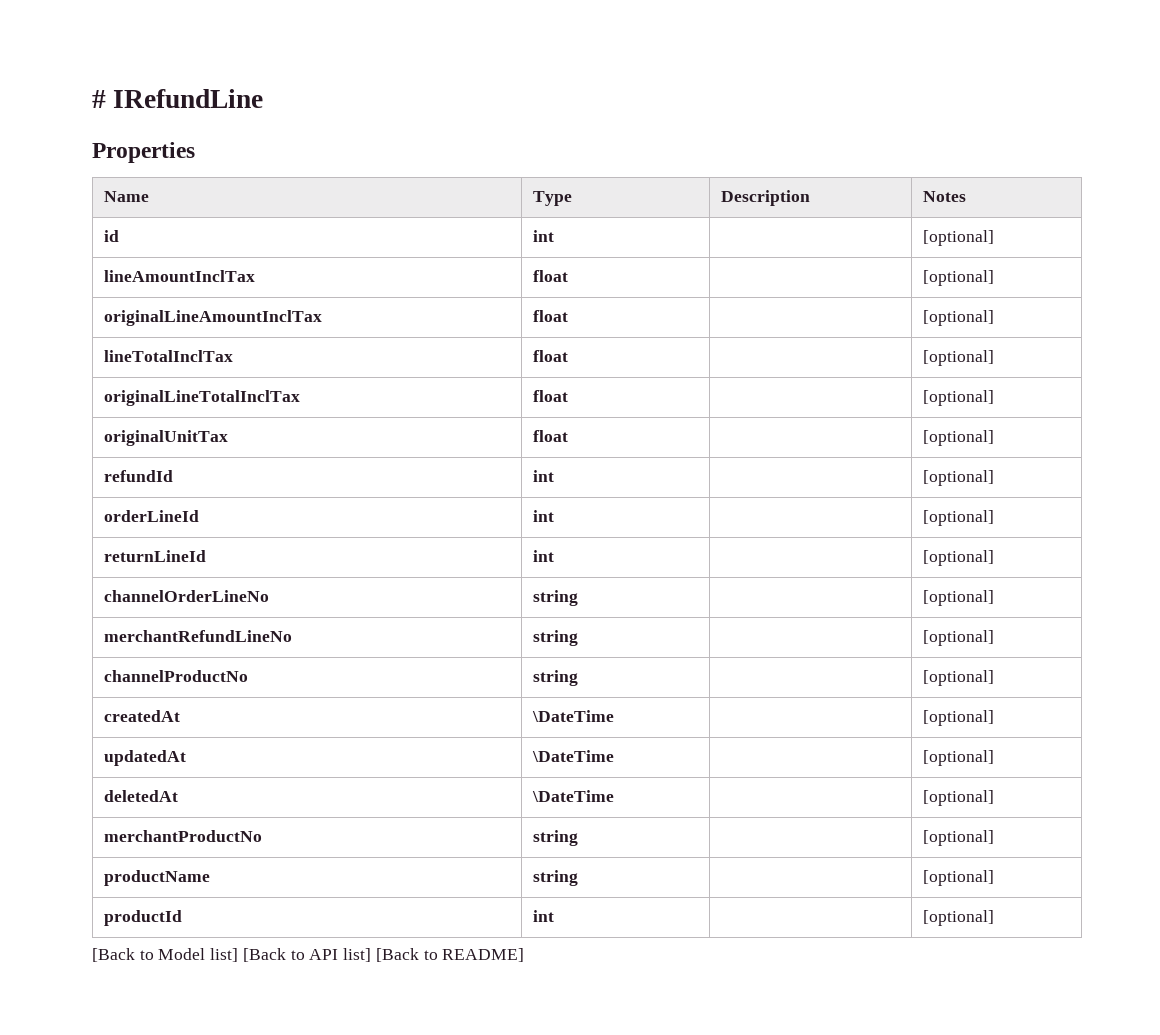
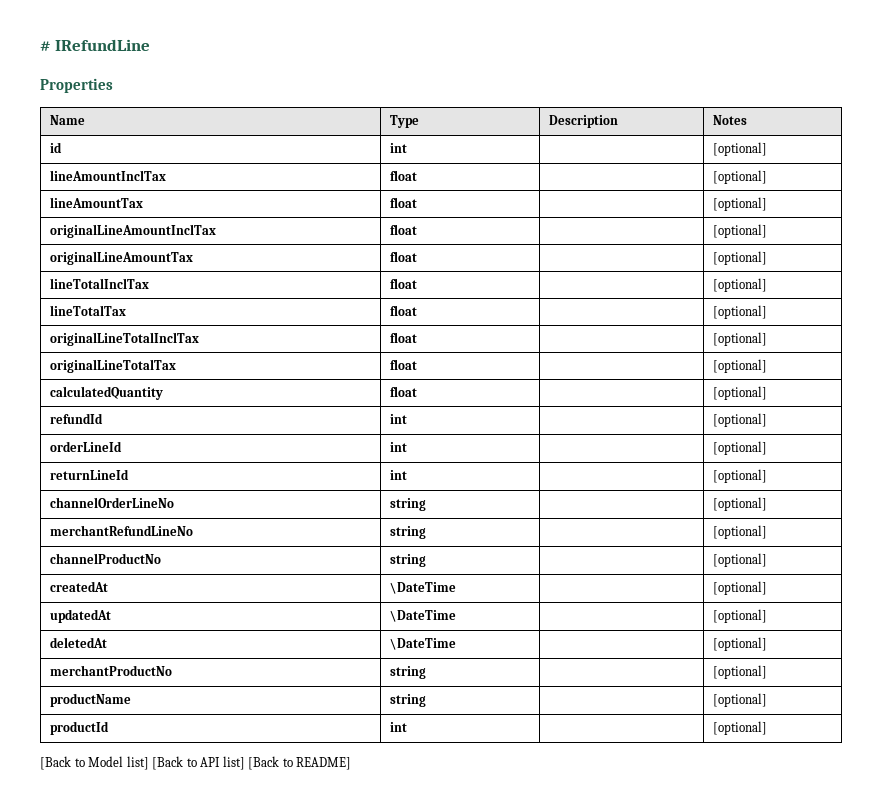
(995, 278) none -> [50,197,144,208] [390,197,418,208] [713,197,768,211] // lineAmountTax | float | | [optional]
(995, 318) none -> [50,251,194,265] [390,251,418,262] [713,251,768,265] // originalLineAmountTax | float | | [optional]
(995, 358) none -> [50,305,127,316] [390,305,418,316] [713,305,768,319] // lineTotalTax | float | | [optional]
[104,430,229,446] originalUnitTax -> [50,359,177,373] [390,359,418,370] [713,359,768,373] [50,386,164,400] originalLineTotalTax | float | | [optional] // calculatedQuantity

